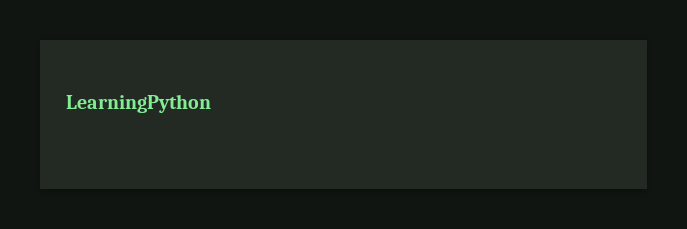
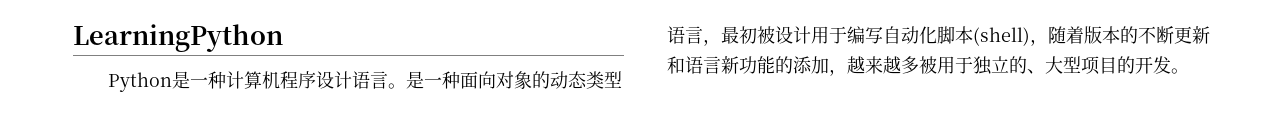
(211, 103) none -> [108,71,623,92] [667,26,1210,46] [667,56,1189,76] // Python是一种计算机程序设计语言。是一种面向对象的动态类型语言，最初被设计用于编写自动化脚本(shell)，随着版本的不断更新和语言新功能的添加，越来越多被用于独立的、大型项目的开发。

